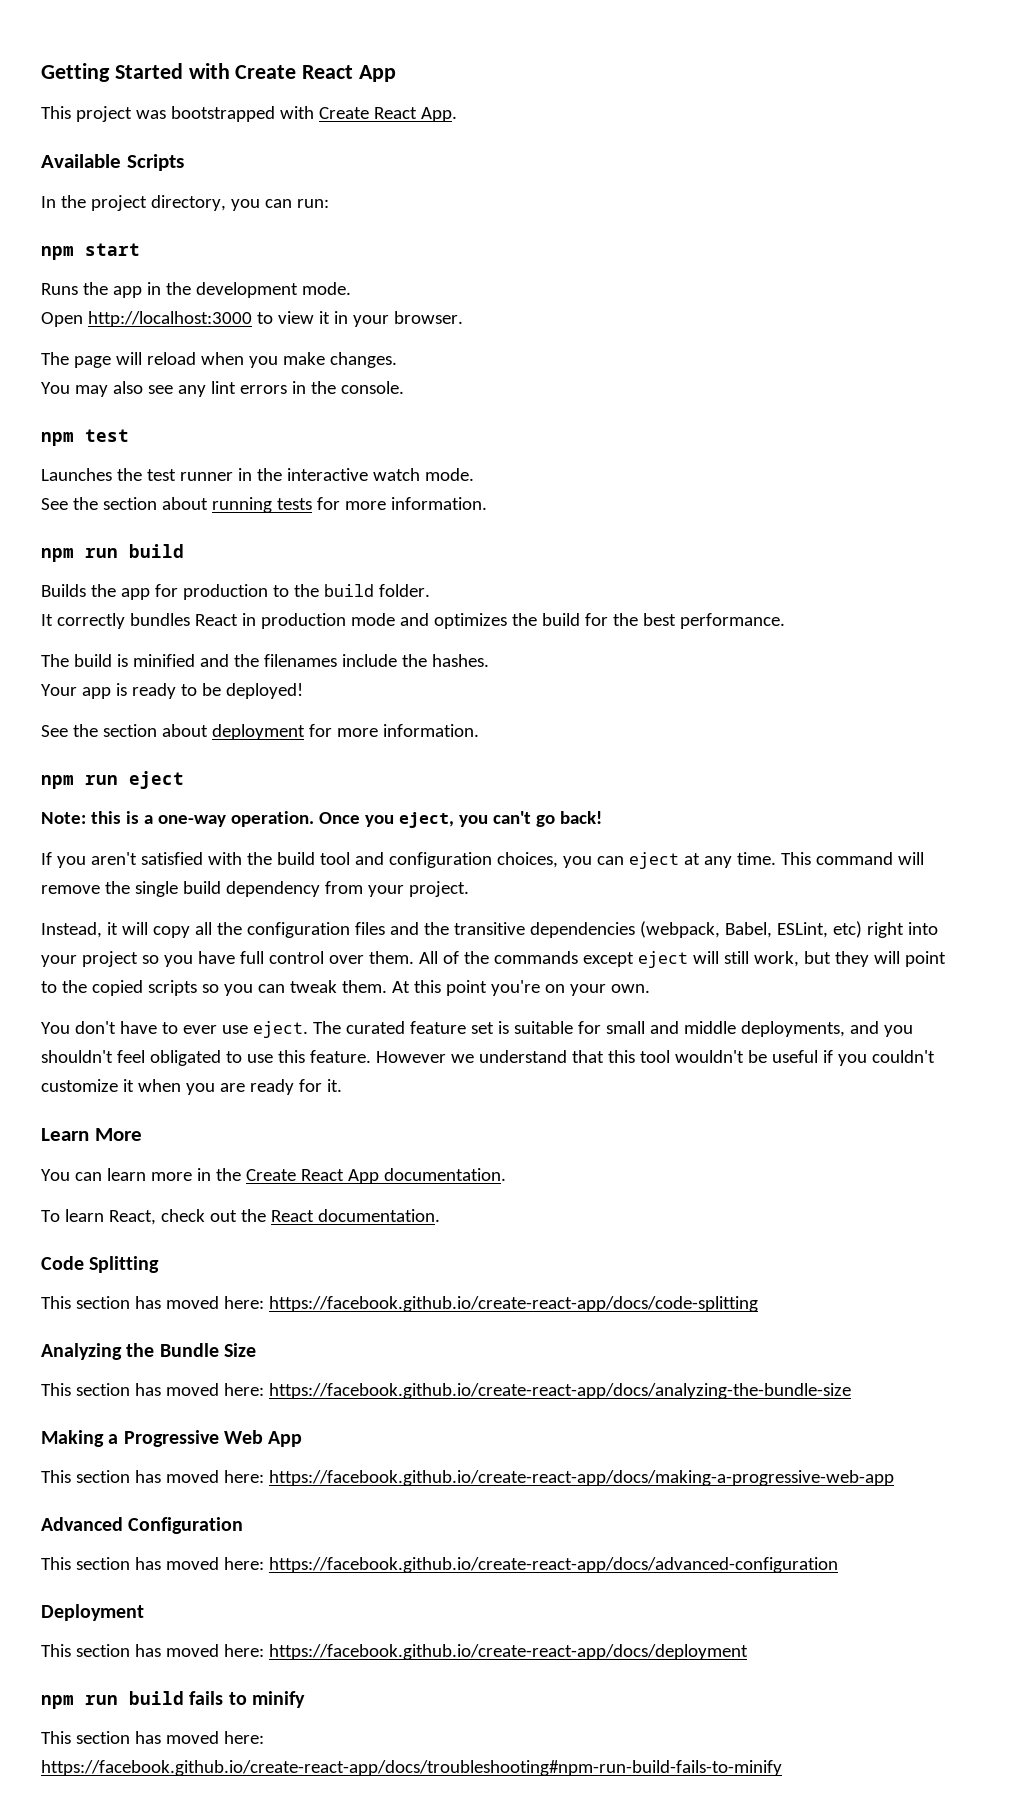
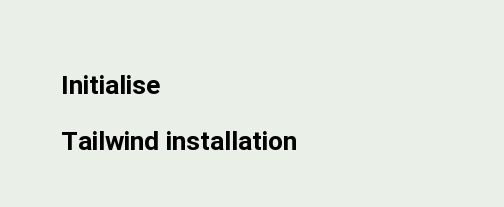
[41,63,397,82] [41,106,457,122] [41,154,184,171] [41,195,329,211] [41,243,140,260] [41,282,351,298] [41,311,463,327] [41,352,397,368] [41,381,404,397] [41,429,129,446] [41,468,474,481] [41,497,487,513] [41,544,184,562] [41,584,430,600] [41,613,785,629] [41,654,489,667] [41,683,303,699] [41,724,479,740] [41,771,184,789] [41,811,602,828] [41,852,924,869] [41,881,469,897] [41,921,938,938] [41,951,946,968] [41,980,650,996] [41,1021,913,1038] [41,1050,935,1066] [41,1079,342,1095] [41,1128,142,1141] [41,1168,506,1184] [41,1209,440,1225] [41,1256,160,1273] [41,1296,758,1312] [41,1343,256,1360] [41,1383,851,1399] [41,1430,303,1447] [41,1470,894,1486] [41,1517,244,1534] [41,1557,838,1573] [41,1604,144,1621] [41,1644,748,1660] [41,1691,305,1709] [41,1731,264,1744] [41,1760,782,1776] Getting Started with Create React App // This project was bootstrapped with Create React App. // Available Scripts // In the project directory, you can run: // npm start // Runs the app in the development mode. // Open http://localhost:3000 to view it in your browser. // The page will reload when you make changes. // You may also see any lint errors in the console. // npm test // Launches the test runner in the interactive watch mode. // See the section about running tests for more information. // npm run build // Builds the app for production to the build folder. // It correctly bundles React in production mode and optimizes the build for the best performance. // The build is minified and the filenames include the hashes. // Your app is ready to be deployed! // See the section about deployment for more information. // npm run eject // Note: this is a one-way operation. Once you eject, you can't go back! // If you aren't satisfied with the build tool and configuration choices, you can eject at any time. This command will remove the single build dependency from your project. // Instead, it will copy all the configuration files and the transitive dependencies (webpack, Babel, ESLint, etc) right into your project so you have full control over them. All of the commands except eject will still work, but they will point to the copied scripts so you can tweak them. At this point you're on your own. // You don't have to ever use eject. The curated feature set is suitable for small and middle deployments, and you shouldn't feel obligated to use this feature. However we understand that this tool wouldn't be useful if you couldn't customize it when you are ready for it. // Learn More // You can learn more in the Create React App documentation. // To learn React, check out the React documentation. // Code Splitting // This section has moved here: https://facebook.github.io/create-react-app/docs/code-splitting // Analyzing the Bundle Size // This section has moved here: https://facebook.github.io/create-react-app/docs/analyzing-the-bundle-size // Making a Progressive Web App // This section has moved here: https://facebook.github.io/create-react-app/docs/making-a-progressive-web-app // Advanced Configuration // This section has moved here: https://facebook.github.io/create-react-app/docs/advanced-configuration // Deployment // This section has moved here: https://facebook.github.io/create-react-app/docs/deployment // npm run build fails to minify // This section has moved here: https://facebook.github.io/create-react-app/docs/troubleshooting#npm-run-build-fails-to-minify -> [61,75,160,94] [61,131,298,150] Initialise // Tailwind installation

